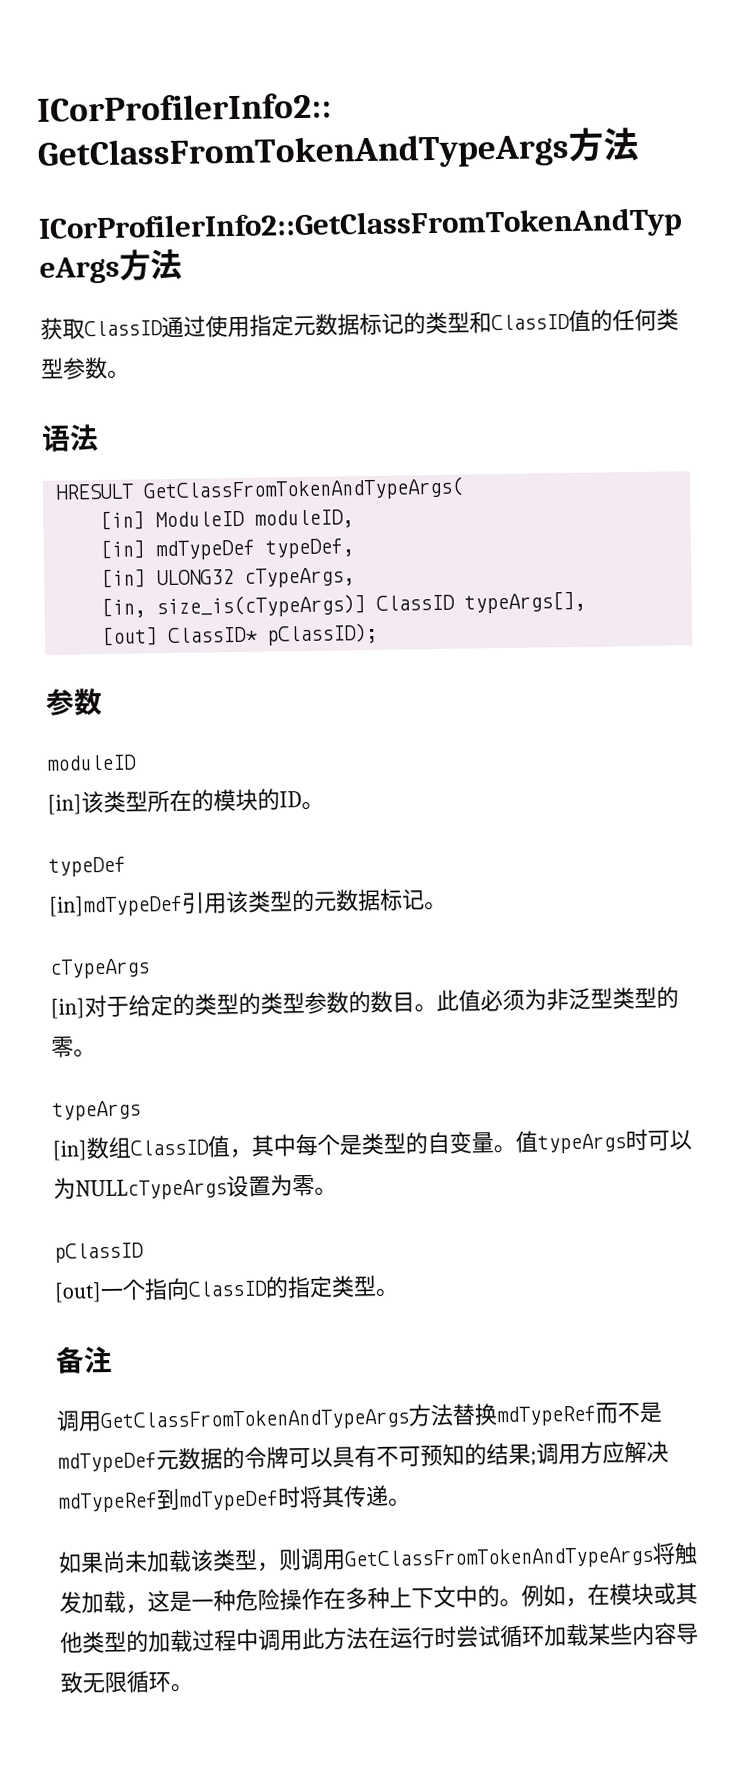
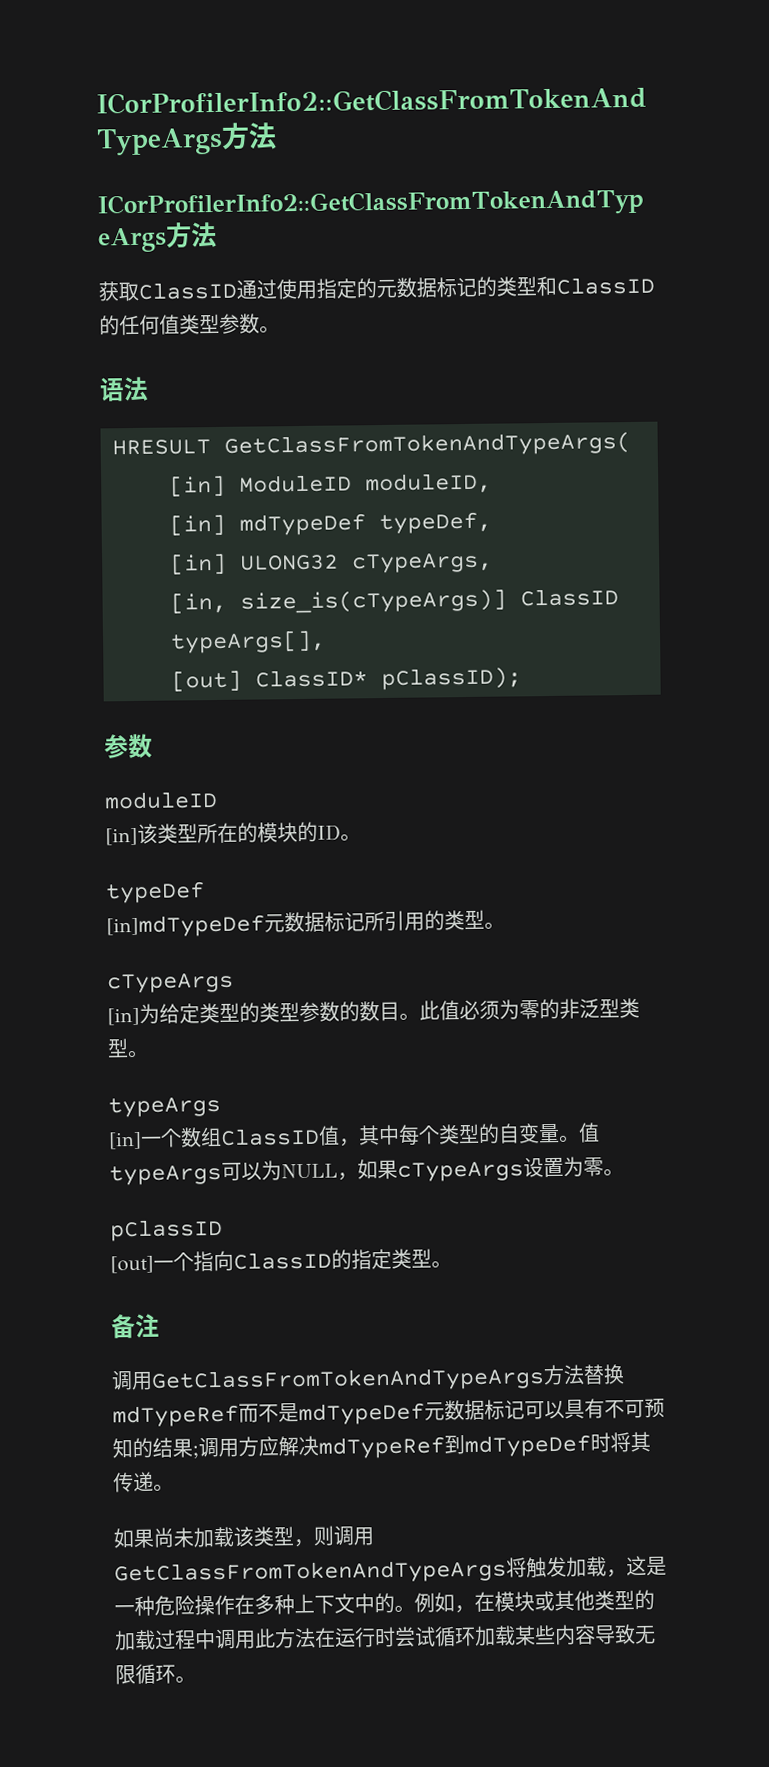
(294, 325) none -> [356,278,377,299] 的
[568,308,657,332] 值的任何 -> [99,314,180,336] 的任何值
[181,888,425,914] 引用该类型的元数据标记 -> [264,909,485,933] 元数据标记所引用的类型
[84,993,195,1018] 对于给定的 -> [139,1003,200,1024] 为给定
(547, 999) none -> [519,998,560,1020] 零的
[656,986,679,1009] [51,1036,74,1058] 的零 -> (129, 1048) none
(87, 1150) none -> [141,1128,182,1148] 一个
[339,1134,362,1156] 是 -> (440, 1135) none
[625,1128,692,1151] [53,1177,227,1201] 时可以为NULLcTypeArgs -> [221,1159,524,1182] 可以为NULL，如果cTypeArgs
[222,1446,289,1470] 的令牌 -> [484,1399,525,1420] 标记

